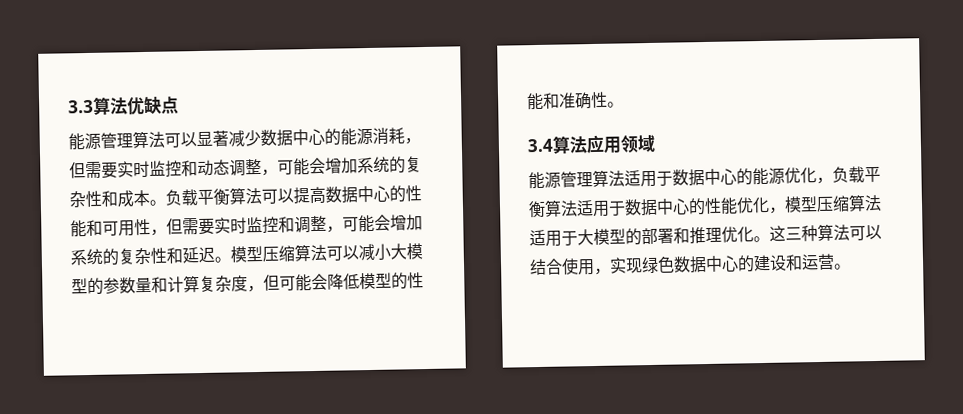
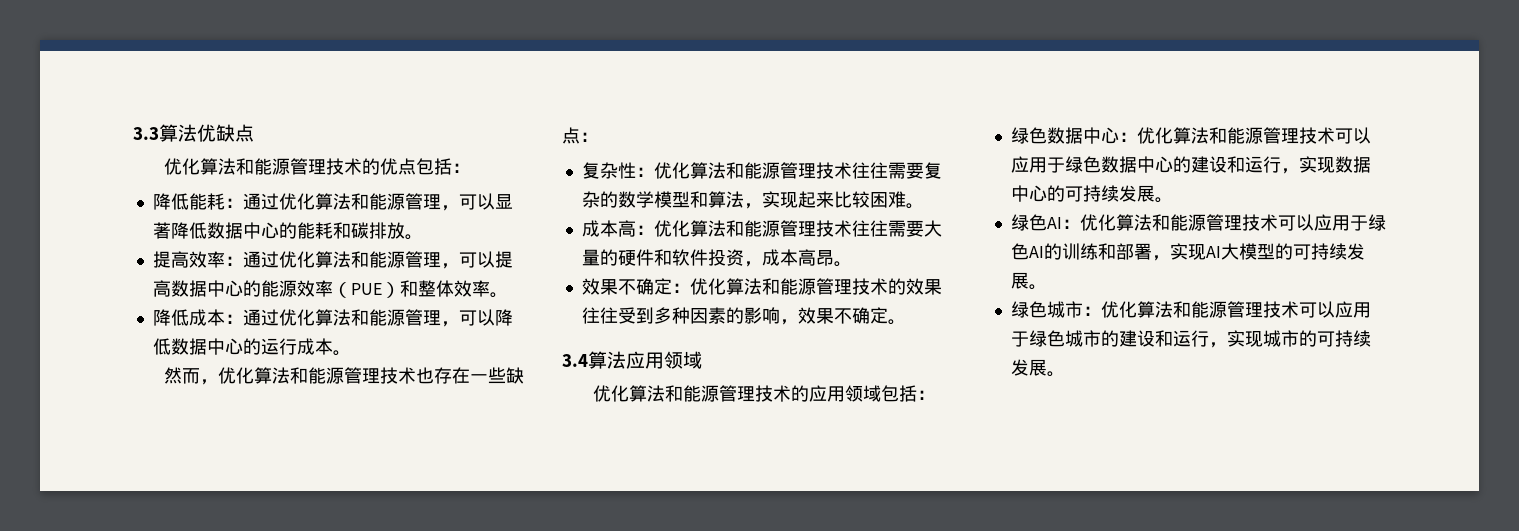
[68,130,165,151] 能源管理算法 -> [163,158,470,175] [152,193,459,211] 优化算法和能源管理技术的优点包括： // 降低能耗：通过优化算法和能源管理，
[228,127,421,147] [69,156,422,179] [69,187,262,208] 减少数据中心的能源消耗，但需要实时监控和动态调整，可能会增加系统的复杂性和成本。负载平衡算法 -> [170,222,423,240] [152,251,459,269] 降低数据中心的能耗和碳排放。 // 提高效率：通过优化算法和能源管理，
[405,185,422,202] [70,214,423,238] [70,243,423,266] [71,272,424,296] [526,91,608,111] 性能和可用性，但需要实时监控和调整，可能会增加系统的复杂性和延迟。模型压缩算法可以减小大模型的参数量和计算复杂度，但可能会降低模型的性能和准确性 -> [260,280,508,298] [152,309,513,327] [152,338,351,356] [163,367,524,385] [562,127,598,144] [581,162,942,179] [581,191,924,209] [581,220,942,237] [581,249,852,267] [581,278,942,295] [581,307,888,325] 能源效率（PUE）和整体效率。 // 降低成本：通过优化算法和能源管理，可以降低数据中心的运行成本。 // 然而，优化算法和能源管理技术也存在一些缺点： // 复杂性：优化算法和能源管理技术往往需要复杂的数学模型和算法，实现起来比较困难。 // 成本高：优化算法和能源管理技术往往需要大量的硬件和软件投资，成本高昂。 // 效果不确定：优化算法和能源管理技术的效果往往受到多种因素的影响，效果不确定
[528,166,881,190] [528,194,882,219] [529,223,882,247] [529,257,643,276] 能源管理算法适用于数据中心的能源优化，负载平衡算法适用于数据中心的性能优化，模型压缩算法适用于大模型的部署和推理优化。这三种算法可以结合使用，实现 -> [592,385,935,402] [1010,127,1371,144] [1010,156,1065,173] 优化算法和能源管理技术的应用领域包括： // 绿色数据中心：优化算法和能源管理技术可以应用于
[817,253,835,271] 营 -> [1262,156,1371,174] [1010,185,1173,203] [1010,214,1386,231] [1010,243,1365,261] [1010,272,1047,290] [1010,301,1371,318] [1010,330,1371,348] [1010,359,1047,376] 行，实现数据中心的可持续发展。 // 绿色AI：优化算法和能源管理技术可以应用于绿色AI的训练和部署，实现AI大模型的可持续发展。 // 绿色城市：优化算法和能源管理技术可以应用于绿色城市的建设和运行，实现城市的可持续发展

